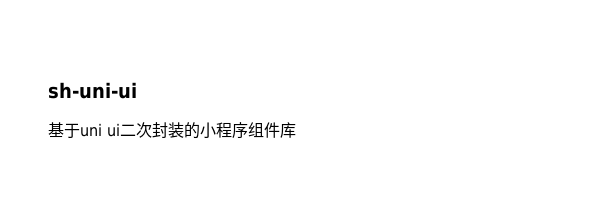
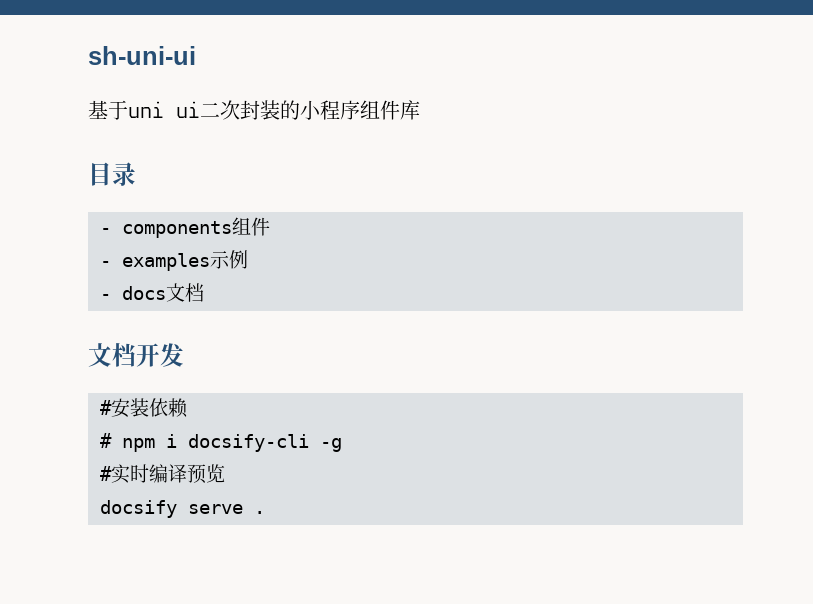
(296, 130) none -> [88,162,136,186] [100,217,270,238] [100,250,248,271] [100,283,204,302] [88,343,184,367] [100,398,188,418] [100,433,342,452] [100,464,225,484] [100,500,265,518] // 目录 // - components组件 // - examples示例 // - docs文档 // 文档开发 // #安装依赖 // # npm i docsify-cli -g // #实时编译预览 // docsify serve .

